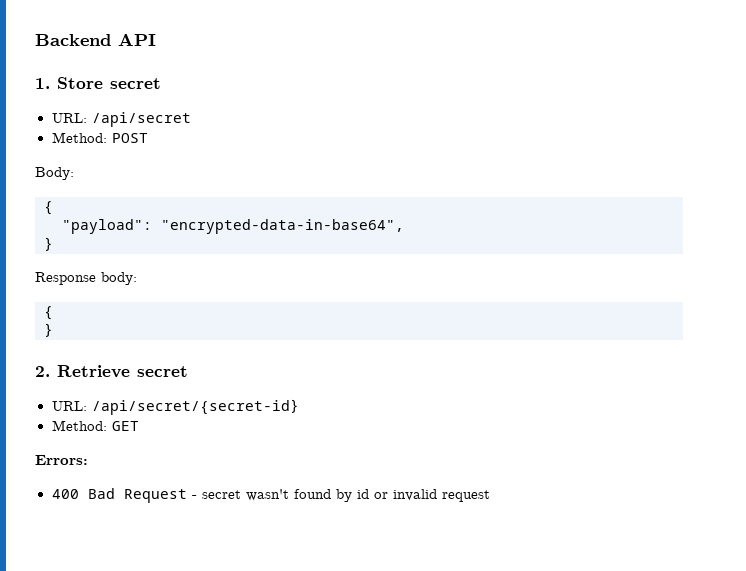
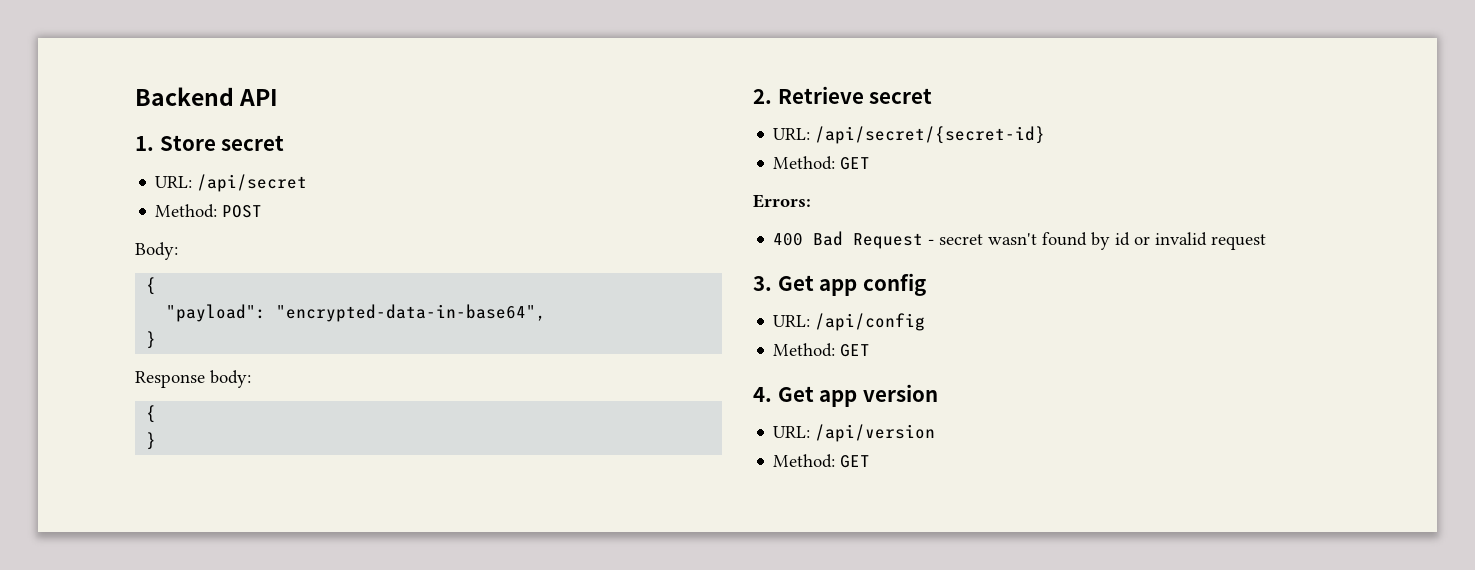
(490, 496) none -> [753,273,926,296] [773,313,926,331] [773,343,871,357] [753,384,938,407] [773,424,936,442] [773,454,871,468] // 3. Get app config // URL: /api/config // Method: GET // 4. Get app version // URL: /api/version // Method: GET

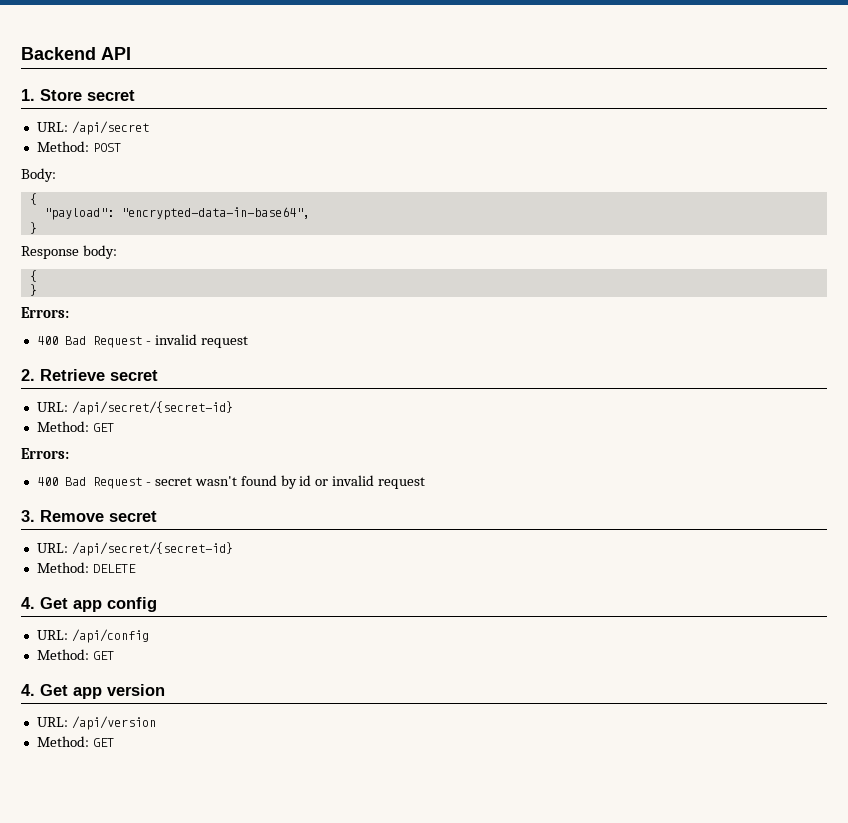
(157, 441) none -> [21,307,69,318] [36,334,248,348] // Errors: // 400 Bad Request - invalid request
(772, 283) none -> [40,510,157,522] [36,542,233,556] [36,562,136,573] [21,597,35,609] Remove secret // URL: /api/secret/{secret-id} // Method: DELETE // 4.

